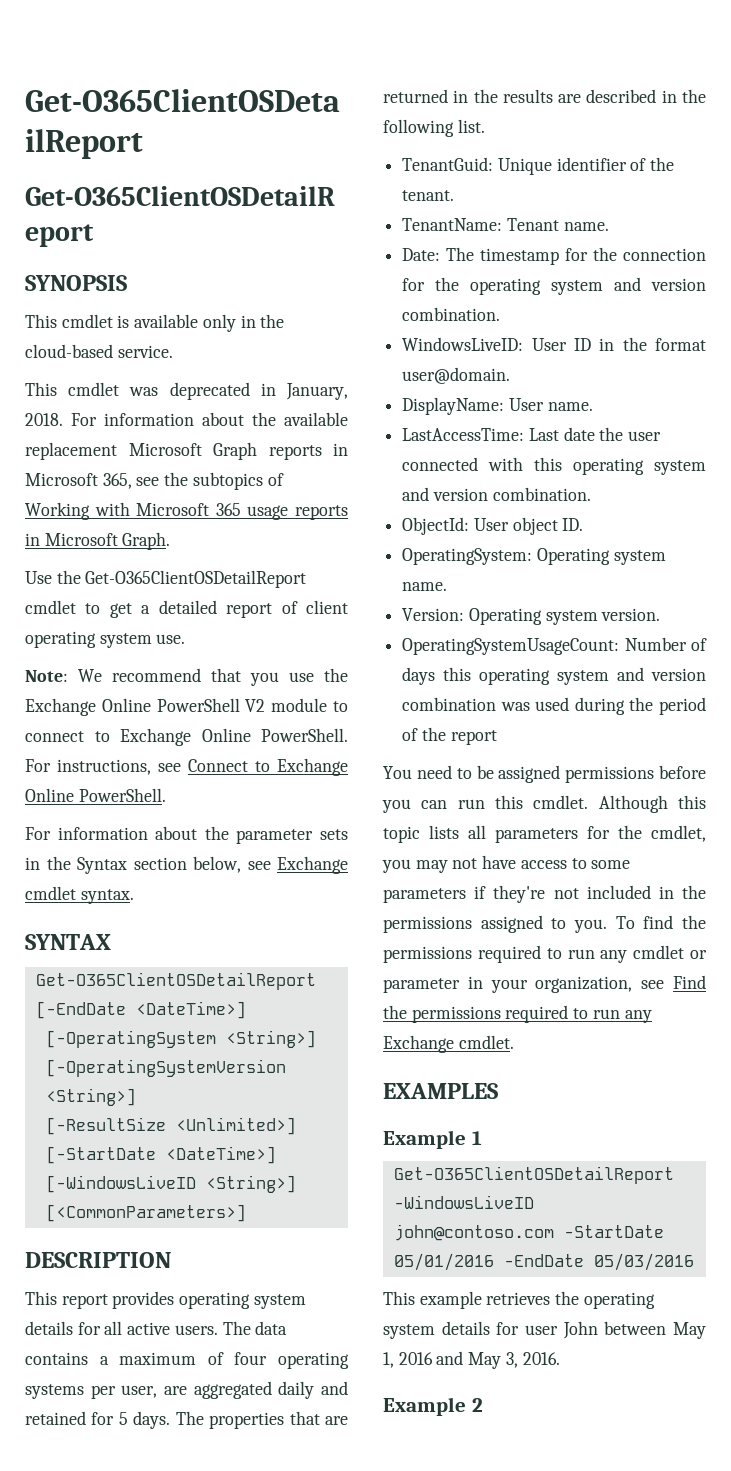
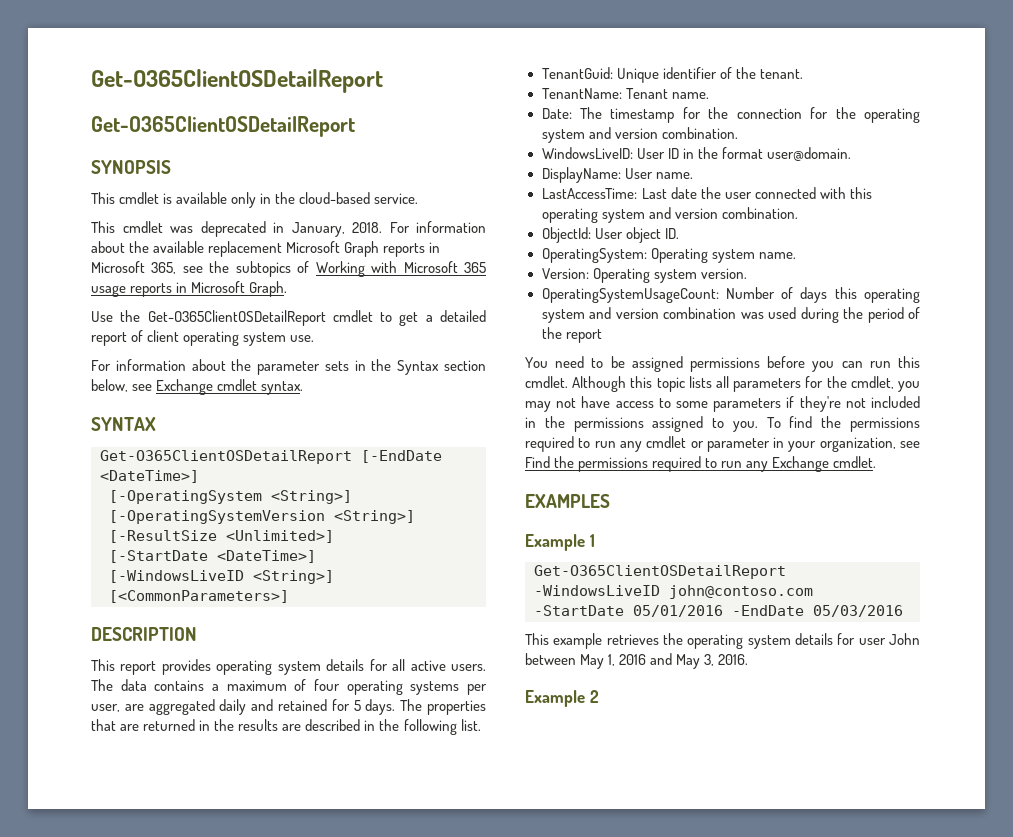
[25,668,348,686] [25,698,349,716] [25,728,348,746] [25,758,348,776] [25,788,166,802] // Note: We recommend that you use the Exchange Online PowerShell V2 module to connect to Exchange Online PowerShell. For instructions, see Connect to Exchange Online PowerShell. -> (315, 338) none

